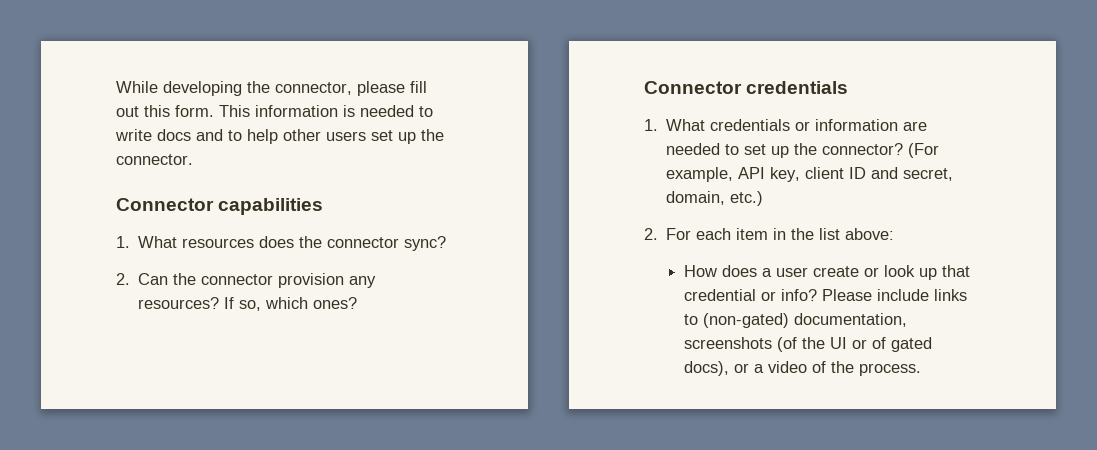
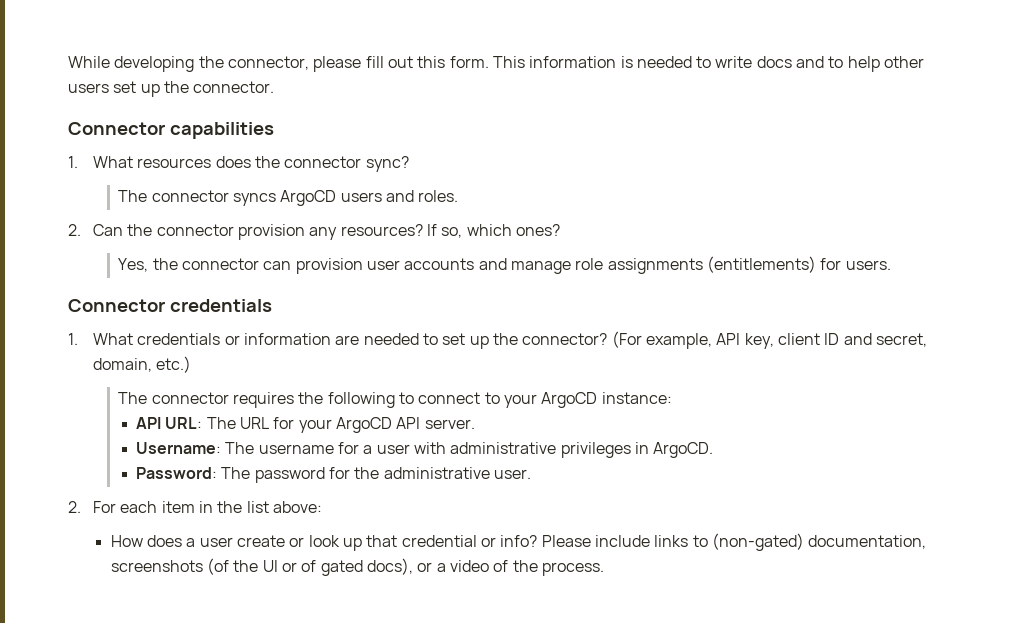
(447, 243) none -> [118,190,459,206] // The connector syncs ArgoCD users and roles.
(358, 303) none -> [118,256,891,274] // Yes, the connector can provision user accounts and manage role assignments (entitlements) for users.
(764, 198) none -> [118,392,672,408] [135,417,475,433] [135,442,714,458] [135,467,531,483] // The connector requires the following to connect to your ArgoCD instance: // API URL: The URL for your ArgoCD API server. // Username: The username for a user with administrative privileges in ArgoCD. // Password: The password for the administrative user.

